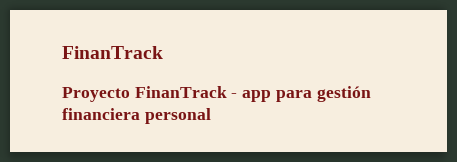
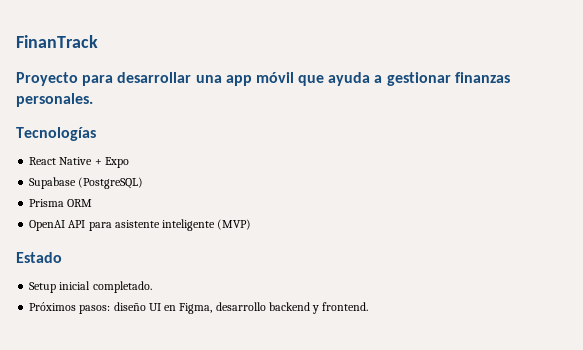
[134,86,371,102] [62,108,211,124] FinanTrack - app para gestión financiera personal -> [82,72,510,86] [16,93,93,107] [16,127,96,141] [29,157,129,168] [29,177,144,189] [29,199,93,207] [29,219,252,231] [16,252,62,263] [29,281,152,293] [29,302,369,314] para desarrollar una app móvil que ayuda a gestionar finanzas personales. // Tecnologías // React Native + Expo // Supabase (PostgreSQL) // Prisma ORM // OpenAI API para asistente inteligente (MVP) // Estado // Setup inicial completado. // Próximos pasos: diseño UI en Figma, desarrollo backend y frontend.

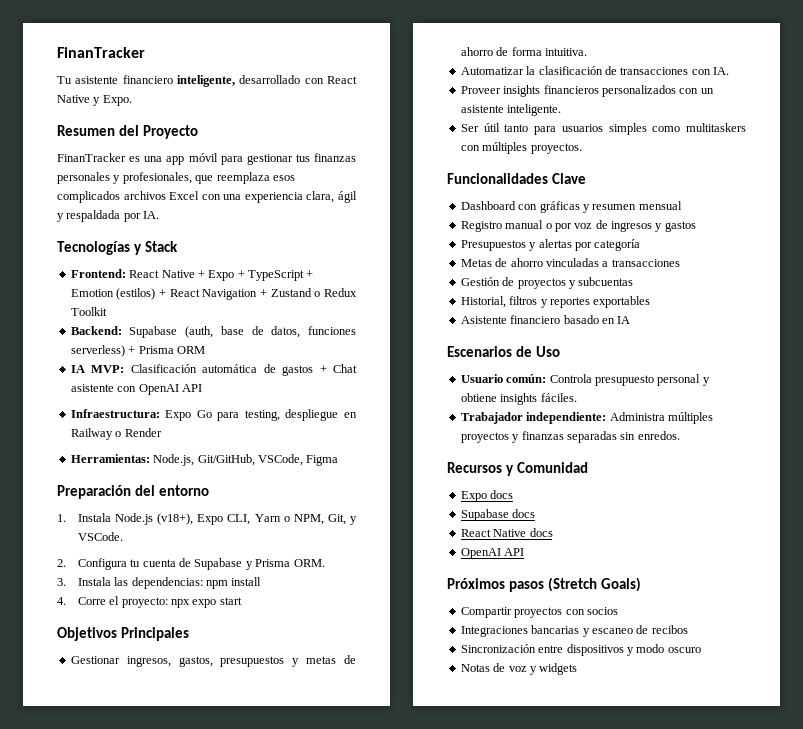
[16,35,98,48] FinanTrack // -> [57,47,145,58] [57,75,357,87] [57,95,132,106] [57,125,139,136] FinanTracker // Tu asistente financiero inteligente, desarrollado con React Native y Expo. // Resumen del
[82,72,192,86] para desarrollar -> [57,153,141,162] // FinanTracker es
[298,72,510,86] [16,93,93,107] [16,127,96,141] [29,157,129,168] [29,177,144,189] [29,199,93,207] [29,219,252,231] [16,252,62,263] [29,281,152,293] [29,302,369,314] que ayuda a gestionar finanzas personales. // Tecnologías // React Native + Expo // Supabase (PostgreSQL) // Prisma ORM // OpenAI API para asistente inteligente (MVP) // Estado // Setup inicial completado. // Próximos pasos: diseño UI en Figma, desarrollo backend y frontend. -> [220,153,356,165] [57,172,295,184] [57,191,357,203] [57,210,160,222] [57,241,178,255] [70,269,314,281] [70,288,357,300] [70,307,107,316] [70,326,356,338] [70,345,205,357] [70,364,358,376] [70,384,202,395] [70,409,357,421] [70,428,162,440] [70,454,339,466] [57,485,209,499] [57,513,357,525] [77,532,123,541] [57,558,325,570] [57,577,262,589] [57,596,242,608] [57,627,189,641] [70,655,356,667] [460,47,587,56] [460,66,729,75] [460,85,714,97] [460,104,562,116] [460,123,746,135] [460,142,582,154] [447,173,586,184] [460,201,682,213] [460,220,696,232] [460,239,641,251] [460,258,680,267] [460,277,634,289] [460,296,651,308] [460,315,631,324] [447,346,560,357] [460,374,710,386] [460,393,577,405] [460,412,713,424] [460,431,680,443] [447,462,588,476] [460,490,514,502] [460,509,536,521] [460,528,553,537] [460,548,525,559] [447,577,641,592] [460,607,618,618] [460,625,688,637] [460,644,701,656] [460,663,578,675] para gestionar tus finanzas personales y profesionales, que reemplaza esos complicados archivos Excel con una experiencia clara, ágil y respaldada por IA. // Tecnologías y Stack // Frontend: React Native + Expo + TypeScript + Emotion (estilos) + React Navigation + Zustand o Redux Toolkit // Backend: Supabase (auth, base de datos, funciones serverless) + Prisma ORM // IA MVP: Clasificación automática de gastos + Chat asistente con OpenAI API // Infraestructura: Expo Go para testing, despliegue en Railway o Render // Herramientas: Node.js, Git/GitHub, VSCode, Figma // Preparación del entorno // 1. Instala Node.js (v18+), Expo CLI, Yarn o NPM, Git, y VSCode. // 2. Configura tu cuenta de Supabase y Prisma ORM. // 3. Instala las dependencias: npm install // 4. Corre el proyecto: npx expo start // Objetivos Principales // Gestionar ingresos, gastos, presupuestos y metas de ahorro de forma intuitiva. // Automatizar la clasificación de transacciones con IA. // Proveer insights financieros personalizados con un asistente inteligente. // Ser útil tanto para usuarios simples como multitaskers con múltiples proyectos. // Funcionalidades Clave // Dashboard con gráficas y resumen mensual // Registro manual o por voz de ingresos y gastos // Presupuestos y alertas por categoría // Metas de ahorro vinculadas a transacciones // Gestión de proyectos y subcuentas // Historial, filtros y reportes exportables // Asistente financiero basado en IA // Escenarios de Uso // Usuario común: Controla presupuesto personal y obtiene insights fáciles. // Trabajador independiente: Administra múltiples proyectos y finanzas separadas sin enredos. // Recursos y Comunidad // Expo docs // Supabase docs // React Native docs // OpenAI API // Próximos pasos (Stretch Goals) // Compartir proyectos con socios // Integraciones bancarias y escaneo de recibos // Sincronización entre dispositivos y modo oscuro // Notas de voz y widgets

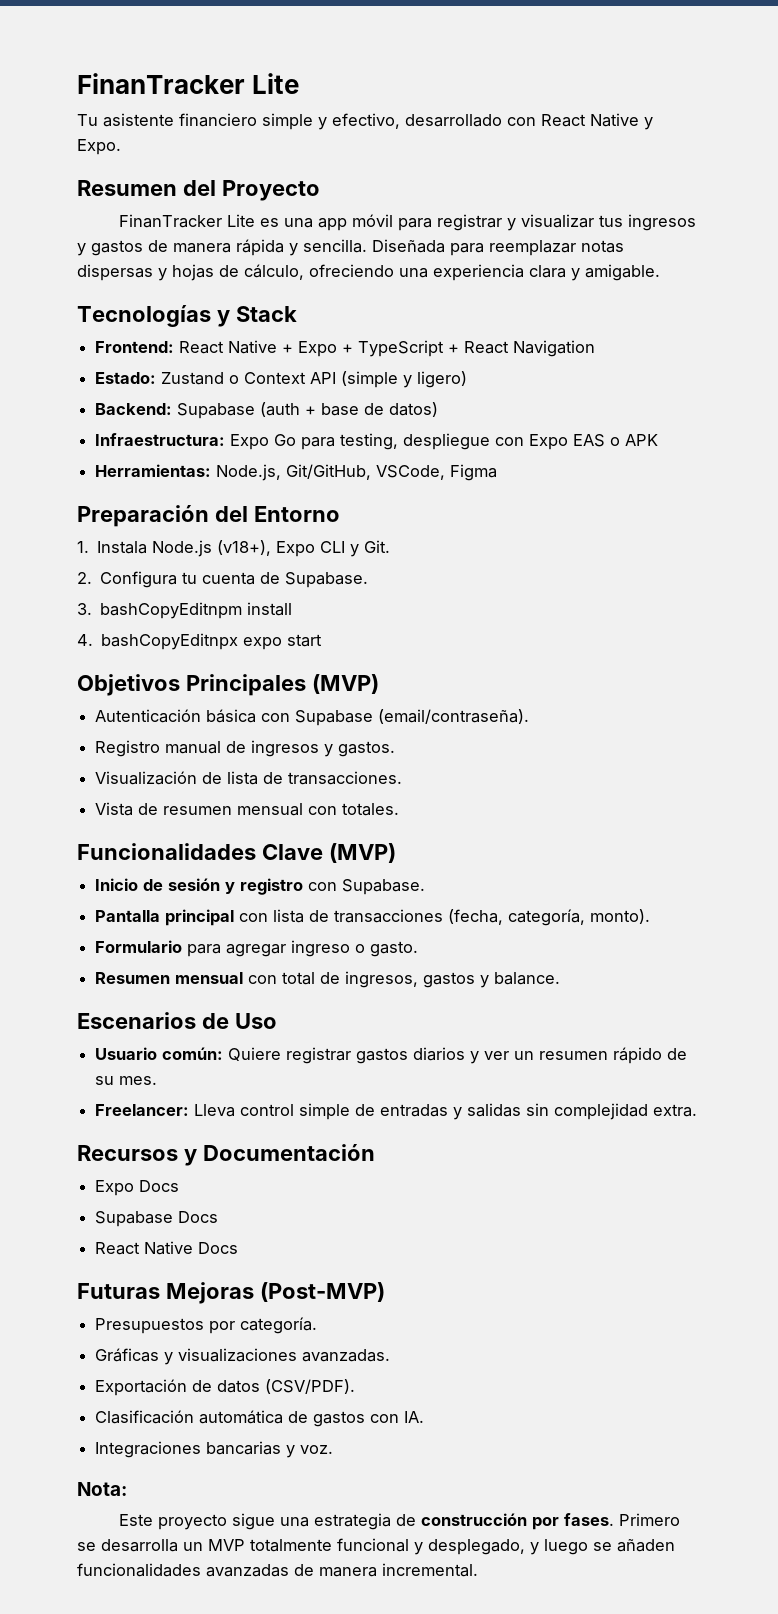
[57,47,145,58] FinanTracker -> [77,73,300,94] FinanTracker Lite
[177,75,235,87] inteligente, -> [262,113,400,130] simple y efectivo,
(126, 157) none -> [227,214,256,227] Lite
[246,153,356,165] [57,172,295,184] [57,191,357,203] [57,210,160,222] gestionar tus finanzas personales y profesionales, que reemplaza esos complicados archivos Excel con una experiencia clara, ágil y respaldada por IA. -> [437,214,697,231] [77,239,624,256] [77,264,660,281] registrar y visualizar tus ingresos y gastos de manera rápida y sencilla. Diseñada para reemplazar notas dispersas y hojas de cálculo, ofreciendo una experiencia clara y amigable.
[70,288,167,300] Emotion (estilos) + -> (460, 348) none
[260,289,268,297] + -> [95,372,157,384] // Estado:
[324,288,357,297] [70,307,107,316] [70,326,356,338] [70,345,205,357] [70,364,358,376] [70,384,202,395] Redux Toolkit // Backend: Supabase (auth, base de datos, funciones serverless) + Prisma ORM // IA MVP: Clasificación automática de gastos + Chat asistente con OpenAI API -> [244,371,468,388] [95,402,439,419] Context API (simple y ligero) // Backend: Supabase (auth + base de datos)
[344,412,357,418] [70,428,162,440] en Railway o Render -> [495,434,659,450] con Expo EAS o APK
[158,485,209,496] entorno -> [253,506,340,522] Entorno
[227,514,357,525] [77,532,123,541] CLI, Yarn o NPM, Git, y VSCode. -> [320,540,391,557] CLI y Git.
[194,558,325,570] [57,577,262,589] [57,596,242,608] [57,627,189,641] [70,655,356,667] [460,47,587,56] [460,66,729,75] [460,85,714,97] [460,104,562,116] [460,123,746,135] [460,142,582,154] [447,173,586,184] [460,201,682,213] [460,220,696,232] [460,239,641,251] [460,258,680,267] [460,277,634,289] [460,296,651,308] [460,315,631,324] Supabase y Prisma ORM. // 3. Instala las dependencias: npm install // 4. Corre el proyecto: npx expo start // Objetivos Principales // Gestionar ingresos, gastos, presupuestos y metas de ahorro de forma intuitiva. // Automatizar la clasificación de transacciones con IA. // Proveer insights financieros personalizados con un asistente inteligente. // Ser útil tanto para usuarios simples como multitaskers con múltiples proyectos. // Funcionalidades Clave // Dashboard con gráficas y resumen mensual // Registro manual o por voz de ingresos y gastos // Presupuestos y alertas por categoría // Metas de ahorro vinculadas a transacciones // Gestión de proyectos y subcuentas // Historial, filtros y reportes exportables // Asistente financiero basado en IA -> [285,572,369,588] [77,602,293,619] [77,633,323,650] [77,674,379,696] [95,709,530,726] [95,740,396,757] [95,771,403,785] [95,802,400,816] [77,843,396,863] [95,878,426,895] [95,909,651,926] [95,940,419,957] [95,971,561,988] Supabase. // 3. bashCopyEditnpm install // 4. bashCopyEditnpx expo start // Objetivos Principales (MVP) // Autenticación básica con Supabase (email/contraseña). // Registro manual de ingresos y gastos. // Visualización de lista de transacciones. // Vista de resumen mensual con totales. // Funcionalidades Clave (MVP) // Inicio de sesión y registro con Supabase. // Pantalla principal con lista de transacciones (fecha, categoría, monto). // Formulario para agregar ingreso o gasto. // Resumen mensual con total de ingresos, gastos y balance.
[549,374,710,386] [460,393,577,405] [460,412,713,424] [460,431,680,443] Controla presupuesto personal y obtiene insights fáciles. // Trabajador independiente: Administra múltiples proyectos y finanzas separadas sin enredos. -> [228,1047,688,1064] [95,1076,158,1085] [95,1103,698,1120] Quiere registrar gastos diarios y ver un resumen rápido de su mes. // Freelancer: Lleva control simple de entradas y salidas sin complejidad extra.
[516,462,588,473] [460,490,514,502] [460,509,536,521] [460,528,553,537] [460,548,525,559] [447,577,641,592] [460,607,618,618] [460,625,688,637] [460,644,701,656] [460,663,578,675] Comunidad // Expo docs // Supabase docs // React Native docs // OpenAI API // Próximos pasos (Stretch Goals) // Compartir proyectos con socios // Integraciones bancarias y escaneo de recibos // Sincronización entre dispositivos y modo oscuro // Notas de voz y widgets -> [202,1144,375,1161] [95,1180,180,1196] [95,1211,219,1227] [95,1241,239,1255] [77,1282,385,1304] [95,1317,318,1334] [95,1348,391,1365] [95,1379,356,1396] [95,1410,425,1427] [95,1441,334,1458] [77,1482,127,1496] [119,1513,681,1530] [77,1538,675,1555] [77,1563,478,1577] Documentación // Expo Docs // Supabase Docs // React Native Docs // Futuras Mejoras (Post-MVP) // Presupuestos por categoría. // Gráficas y visualizaciones avanzadas. // Exportación de datos (CSV/PDF). // Clasificación automática de gastos con IA. // Integraciones bancarias y voz. // Nota: // Este proyecto sigue una estrategia de construcción por fases. Primero se desarrolla un MVP totalmente funcional y desplegado, y luego se añaden funcionalidades avanzadas de manera incremental.

